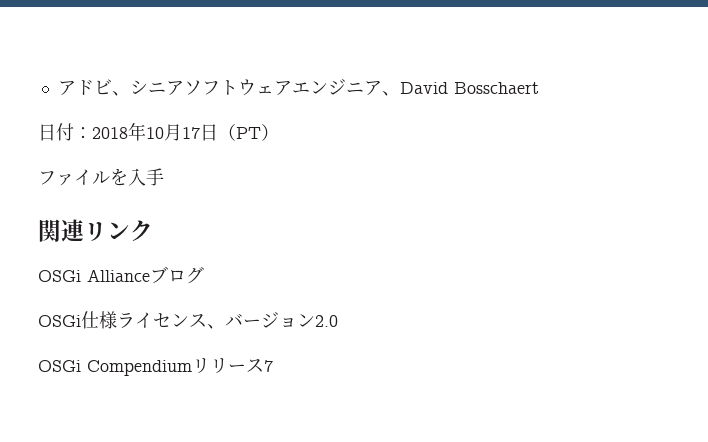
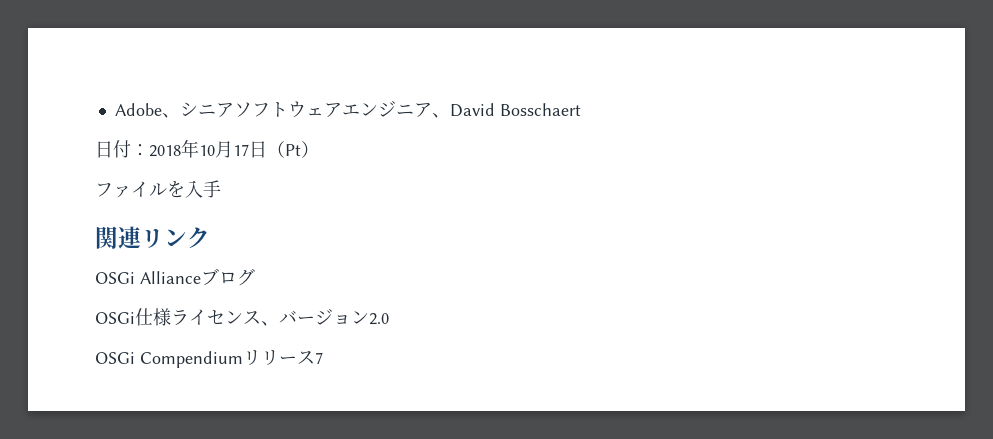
[57,79,112,96] アドビ -> [114,103,162,116] Adobe
[236,127,261,139] PT -> [285,144,301,156] Pt

